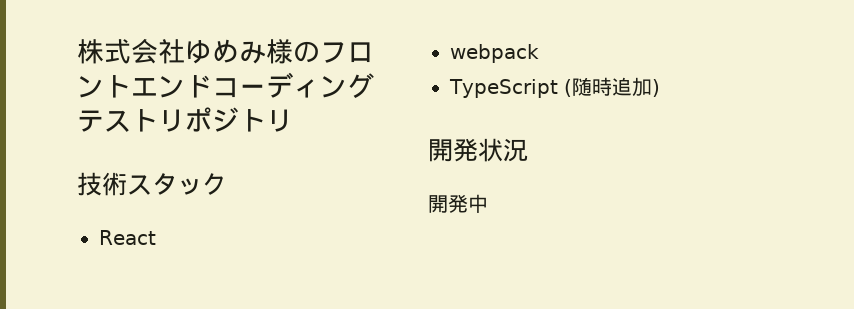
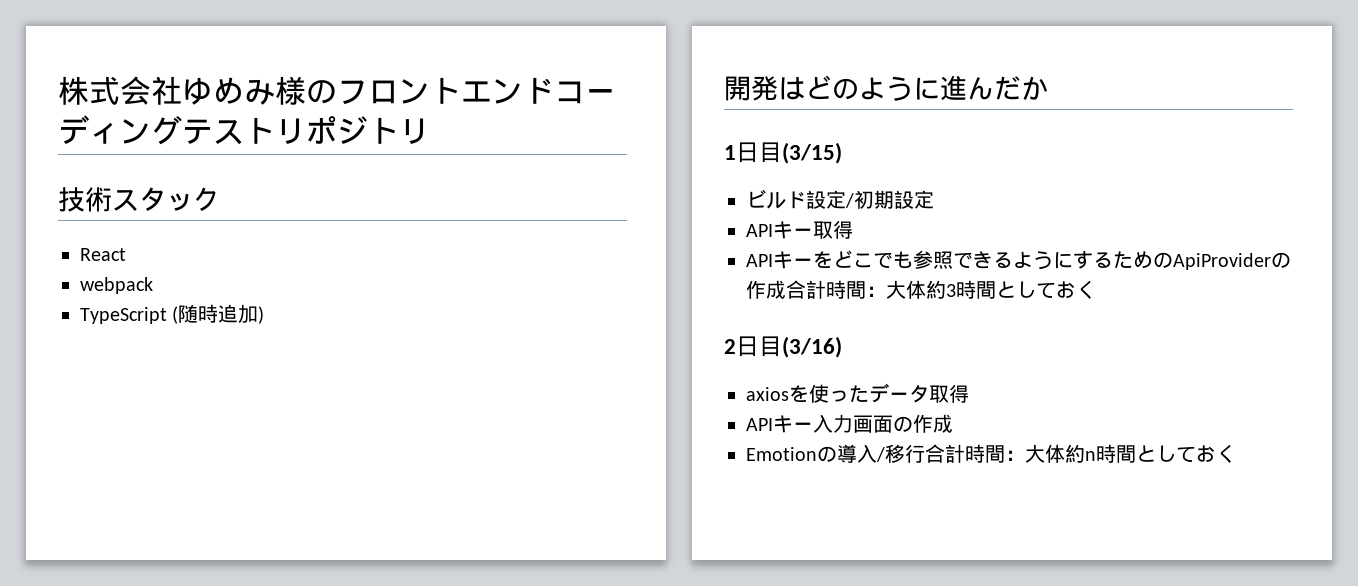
[478,138,528,162] [428,194,488,213] 状況 // 開発中 -> [778,75,1048,101] [724,142,842,164] [746,189,934,209] [746,220,853,239] [746,250,1291,270] [746,280,1096,299] [724,336,842,358] [746,383,969,403] [746,414,953,433] [746,444,1236,463] はどのように進んだか // 1日目(3/15) // ビルド設定/初期設定 // APIキー取得 // APIキーをどこでも参照できるようにするためのApiProviderの作成合計時間：大体約3時間としておく // 2日目(3/16) // axiosを使ったデータ取得 // APIキー入力画面の作成 // Emotionの導入/移行合計時間：大体約n時間としておく

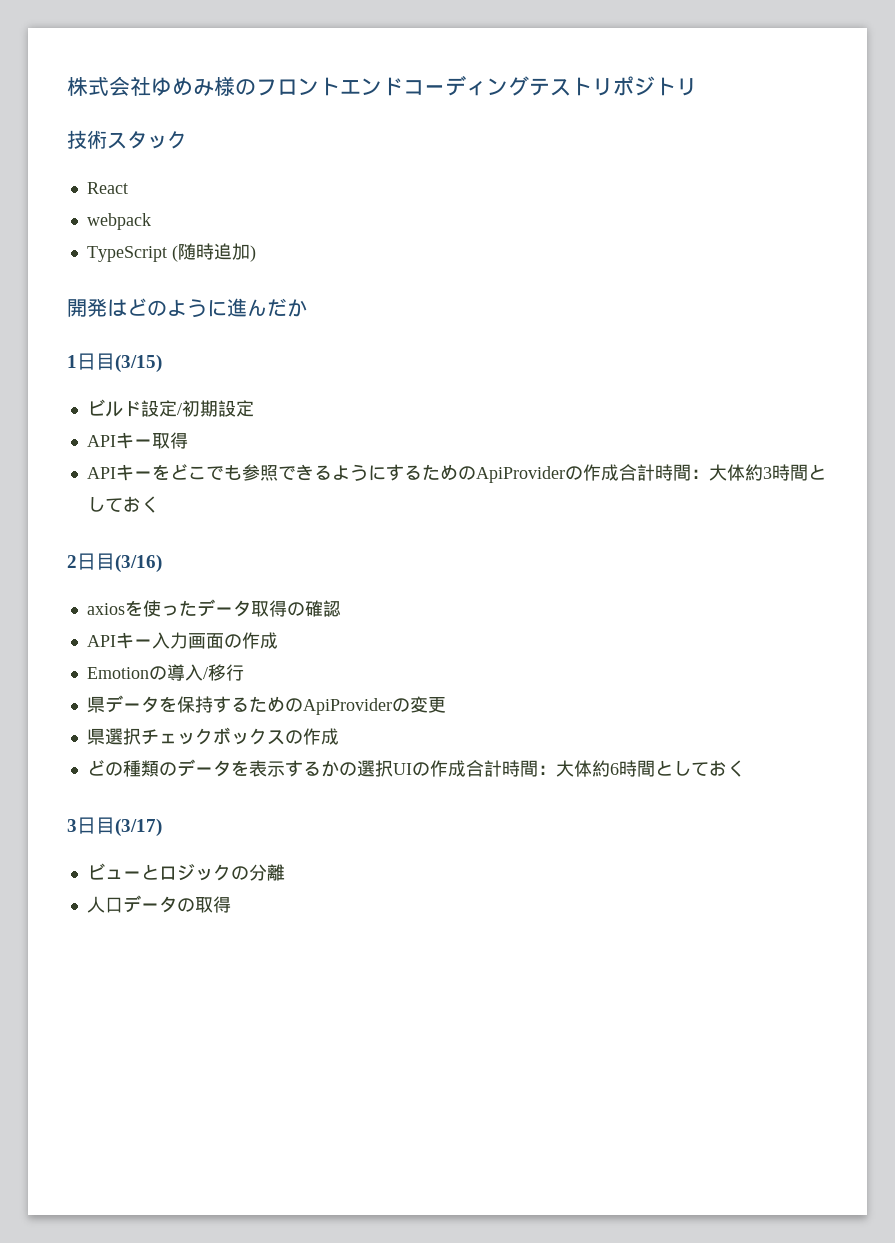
(969, 393) none -> [286,600,341,617] の確認
[925,444,1236,463] 合計時間：大体約n時間としておく -> [86,695,446,715] [86,727,339,745] [86,759,745,777] [67,817,162,837] [86,863,285,881] [86,895,231,913] // 県データを保持するためのApiProviderの変更 // 県選択チェックボックスの作成 // どの種類のデータを表示するかの選択UIの作成合計時間：大体約6時間としておく // 3日目(3/17) // ビューとロジックの分離 // 人口データの取得

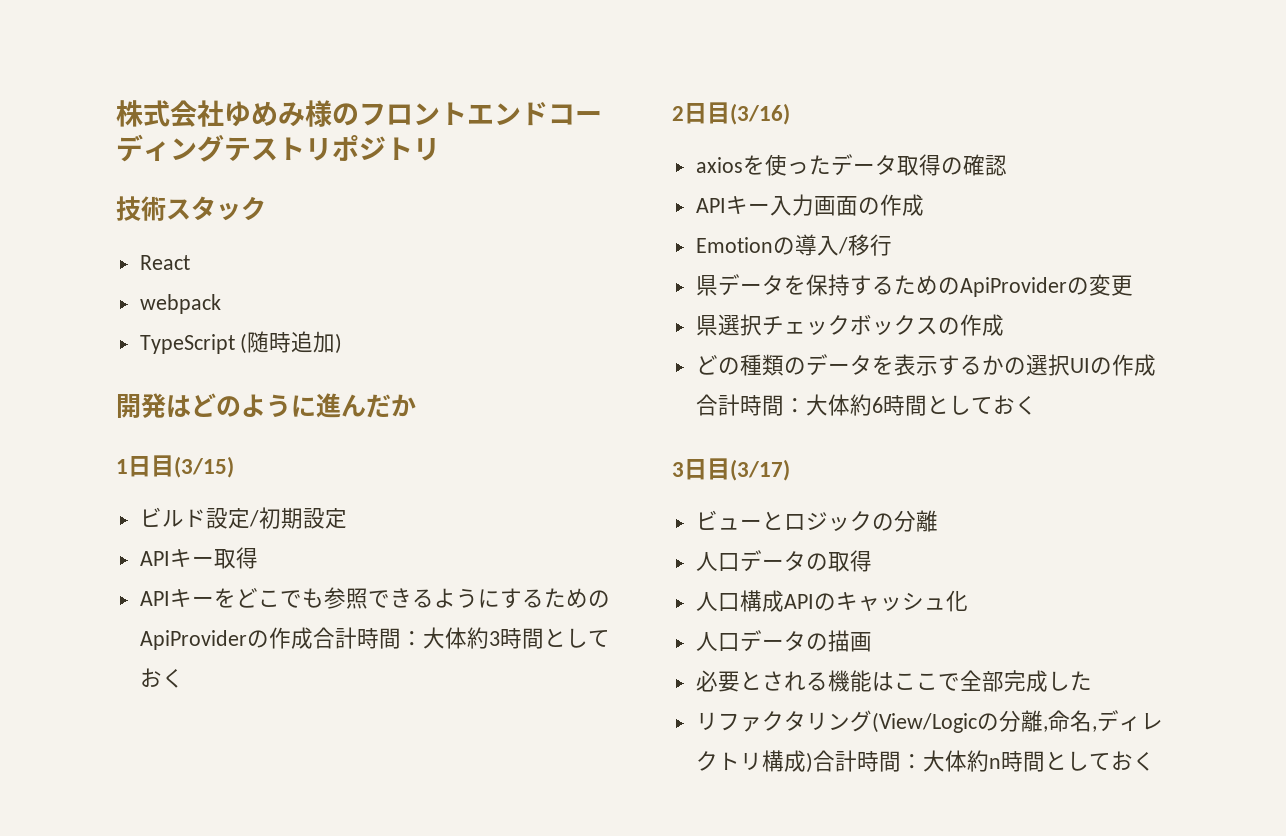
(231, 904) none -> [695,590,968,612] [695,630,872,652] [695,670,1092,692] [695,710,1163,733] [695,750,1155,773] // 人口構成APIのキャッシュ化 // 人口データの描画 // 必要とされる機能はここで全部完成した // リファクタリング(View/Logicの分離,命名,ディレクトリ構成)合計時間：大体約n時間としておく

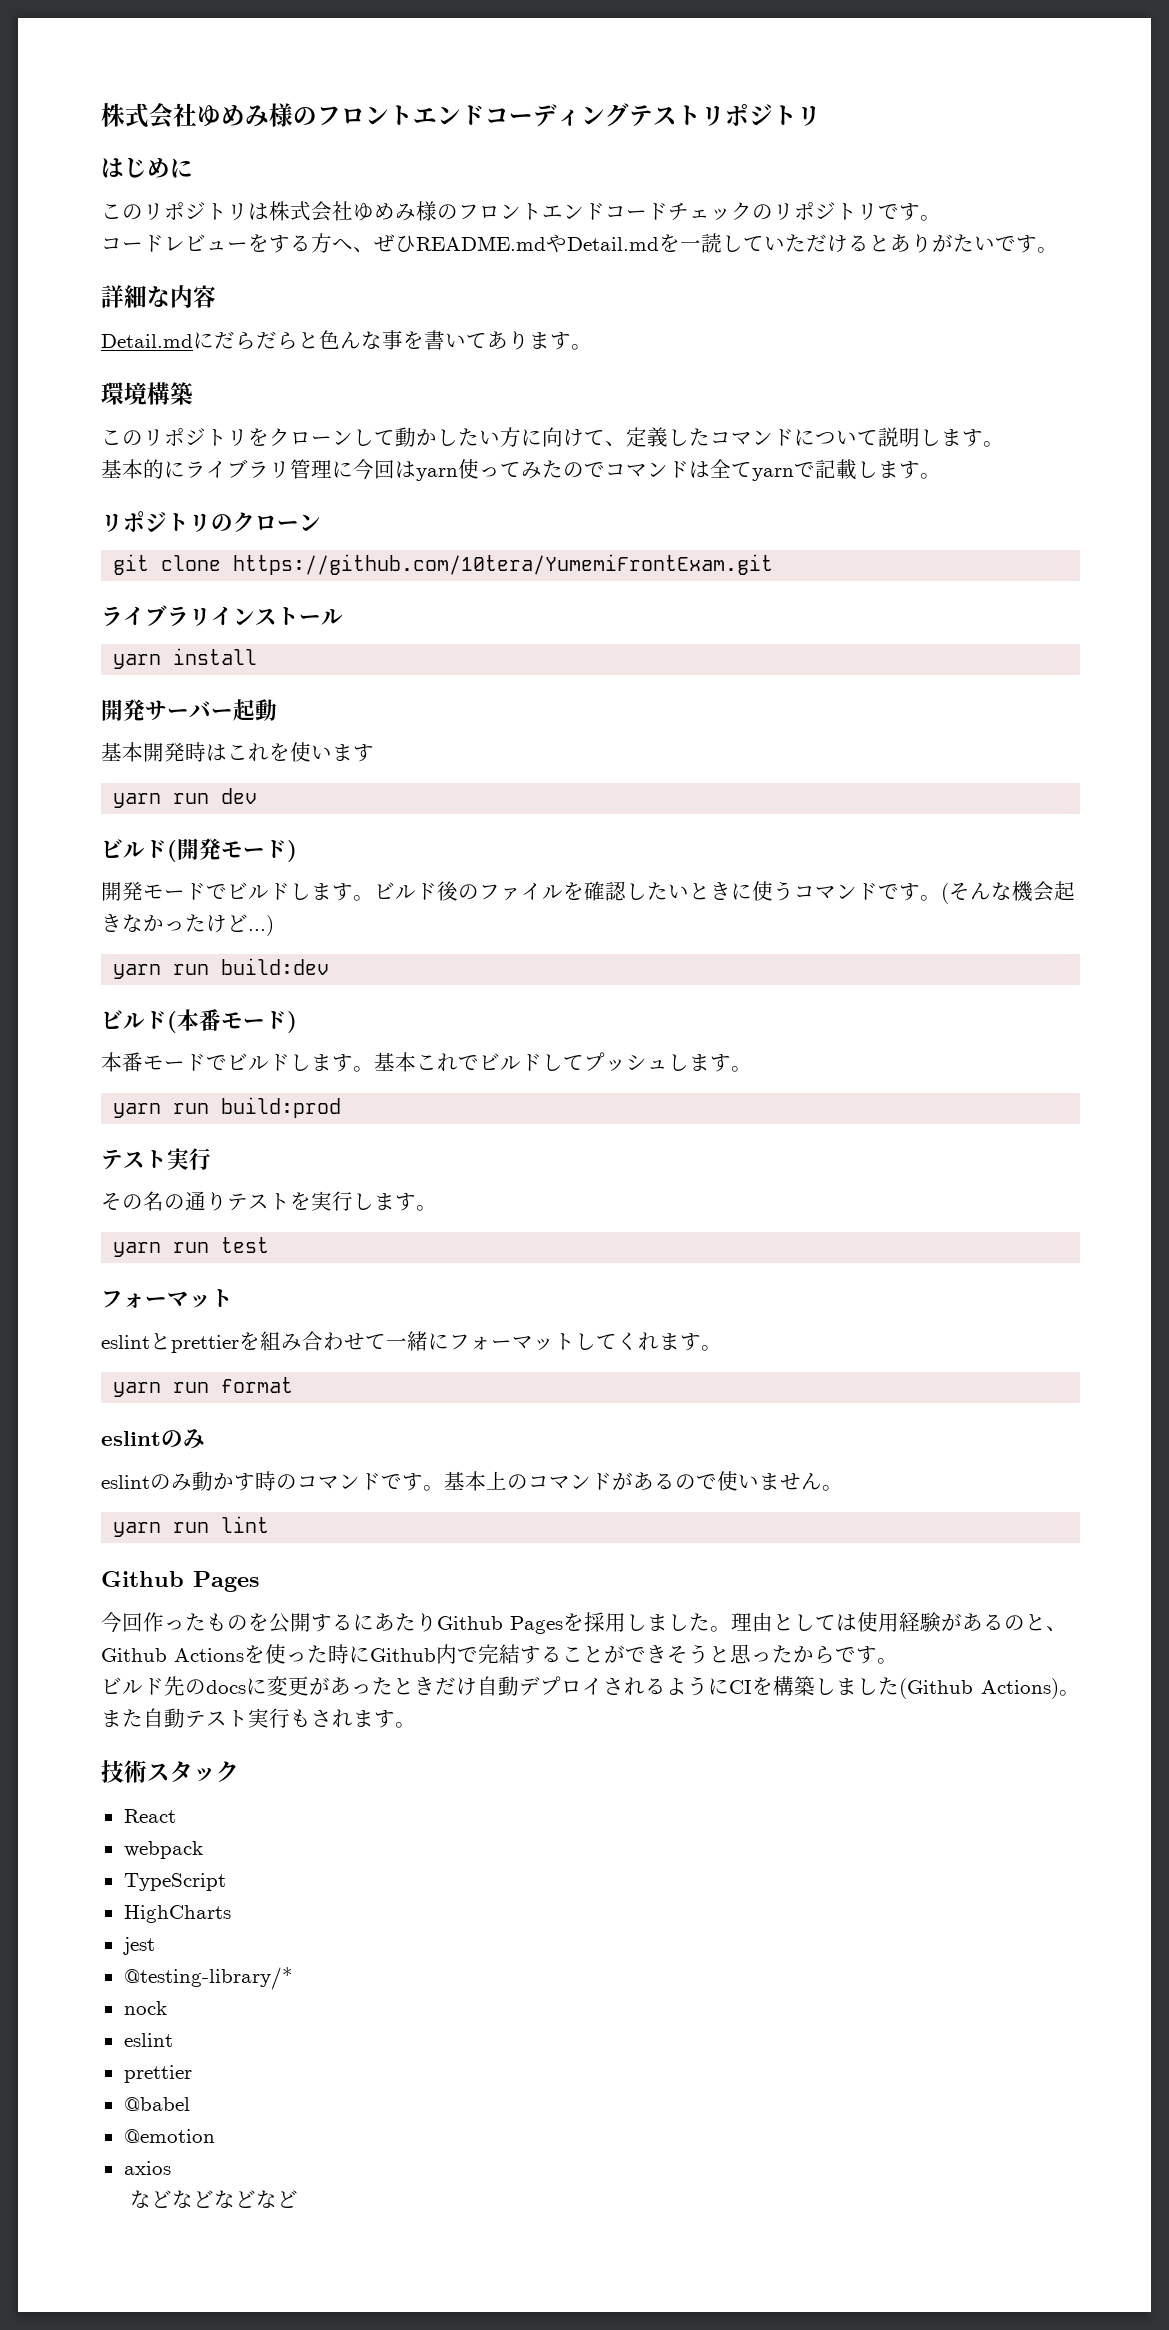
(440, 149) none -> [101,157,193,178] [101,201,941,222] [101,233,1058,253] [101,285,216,308] [101,330,592,350] [101,382,193,405] [101,427,1004,447] [101,459,941,481] [101,511,321,533] [113,554,774,575] [101,605,343,627] [113,648,258,669] [101,699,277,721] [101,742,374,762] [113,788,258,808] [101,838,297,862] [101,881,1075,904] [101,914,274,936] [113,958,330,979] [101,1009,297,1033] [101,1052,752,1072] [113,1097,342,1118] [101,1148,211,1170] [101,1191,437,1211] [113,1237,270,1257] [101,1289,233,1308] [101,1331,722,1353] [113,1377,294,1397] [101,1429,205,1449] [101,1471,843,1491] [113,1516,270,1537] [101,1571,259,1592] [101,1612,1067,1634] [101,1644,898,1664] [101,1676,1080,1699] [101,1708,416,1728] // はじめに // このリポジトリは株式会社ゆめみ様のフロントエンドコードチェックのリポジトリです。 // コードレビューをする方へ、ぜひREADME.mdやDetail.mdを一読していただけるとありがたいです。 // 詳細な内容 // Detail.mdにだらだらと色んな事を書いてあります。 // 環境構築 // このリポジトリをクローンして動かしたい方に向けて、定義したコマンドについて説明します。 // 基本的にライブラリ管理に今回はyarn使ってみたのでコマンドは全てyarnで記載します。 // リポジトリのクローン // git clone https://github.com/10tera/YumemiFrontExam.git // ライブラリインストール // yarn install // 開発サーバー起動 // 基本開発時はこれを使います // yarn run dev // ビルド(開発モード) // 開発モードでビルドします。ビルド後のファイルを確認したいときに使うコマンドです。(そんな機会起きなかったけど...) // yarn run build:dev // ビルド(本番モード) // 本番モードでビルドします。基本これでビルドしてプッシュします。 // yarn run build:prod // テスト実行 // その名の通りテストを実行します。 // yarn run test // フォーマット // eslintとprettierを組み合わせて一緒にフォーマットしてくれます。 // yarn run format // eslintのみ // eslintのみ動かす時のコマンドです。基本上のコマンドがあるので使いません。 // yarn run lint // Github Pages // 今回作ったものを公開するにあたりGithub Pagesを採用しました。理由としては使用経験があるのと、Github Actionsを使った時にGithub内で完結することができそうと思ったからです。 // ビルド先のdocsに変更があったときだけ自動デプロイされるようにCIを構築しました(Github Actions)。また自動テスト実行もされます。
[240,331,343,354] [116,393,416,418] [116,455,234,478] [139,507,347,529] [139,547,258,569] [139,587,610,609] [139,627,610,650] [139,668,184,688] [672,102,790,125] [695,154,1007,176] [695,194,924,216] [695,234,892,256] [695,274,1133,297] [695,314,1004,336] [695,354,1156,376] [695,394,1037,416] [672,458,790,481] [695,510,938,532] [695,550,872,572] [695,590,968,612] [695,630,872,652] [695,670,1092,692] [695,710,1163,733] [695,750,1155,773] (随時追加) // 開発はどのように進んだか // 1日目(3/15) // ビルド設定/初期設定 // APIキー取得 // APIキーをどこでも参照できるようにするためのApiProviderの作成合計時間：大体約3時間としておく // 2日目(3/16) // axiosを使ったデータ取得の確認 // APIキー入力画面の作成 // Emotionの導入/移行 // 県データを保持するためのApiProviderの変更 // 県選択チェックボックスの作成 // どの種類のデータを表示するかの選択UIの作成合計時間：大体約6時間としておく // 3日目(3/17) // ビューとロジックの分離 // 人口データの取得 // 人口構成APIのキャッシュ化 // 人口データの描画 // 必要とされる機能はここで全部完成した // リファクタリング(View/Logicの分離,命名,ディレクトリ構成)合計時間：大体約n時間としておく -> [123,1905,231,1923] [122,1937,155,1955] [123,1967,293,1990] [123,2001,167,2015] [123,2033,173,2047] [123,2065,192,2083] [123,2097,190,2111] [123,2129,215,2143] [123,2161,171,2175] [130,2190,299,2208] // HighCharts // jest // @testing-library/* // nock // eslint // prettier // @babel // @emotion // axios // などなどなどなど

